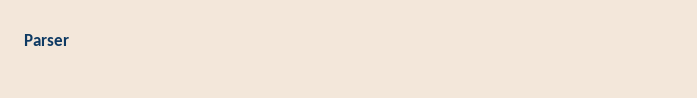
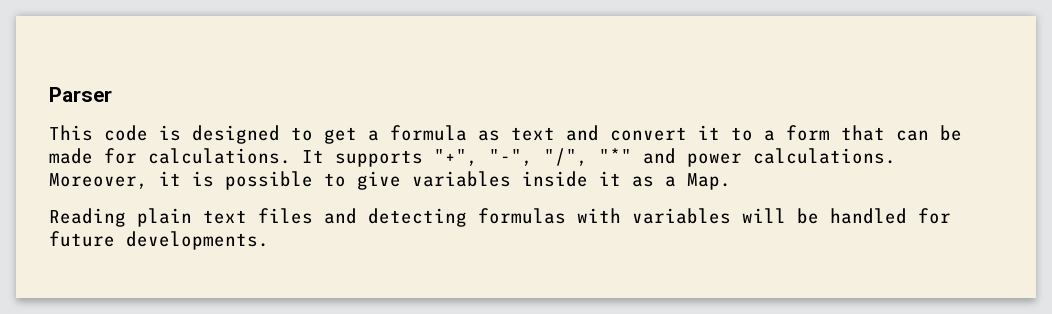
(69, 40) none -> [49,125,962,144] [49,148,896,167] [49,171,731,190] [49,208,951,227] [49,231,269,250] // This code is designed to get a formula as text and convert it to a form that can be made for calculations. It supports "+", "-", "/", "*" and power calculations. Moreover, it is possible to give variables inside it as a Map. // Reading plain text files and detecting formulas with variables will be handled for future developments.

